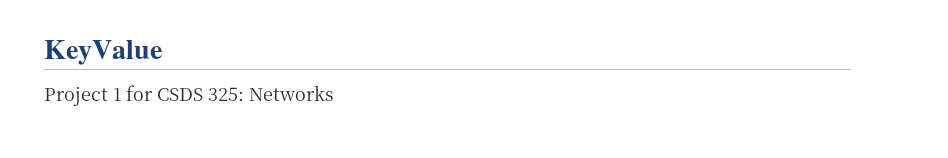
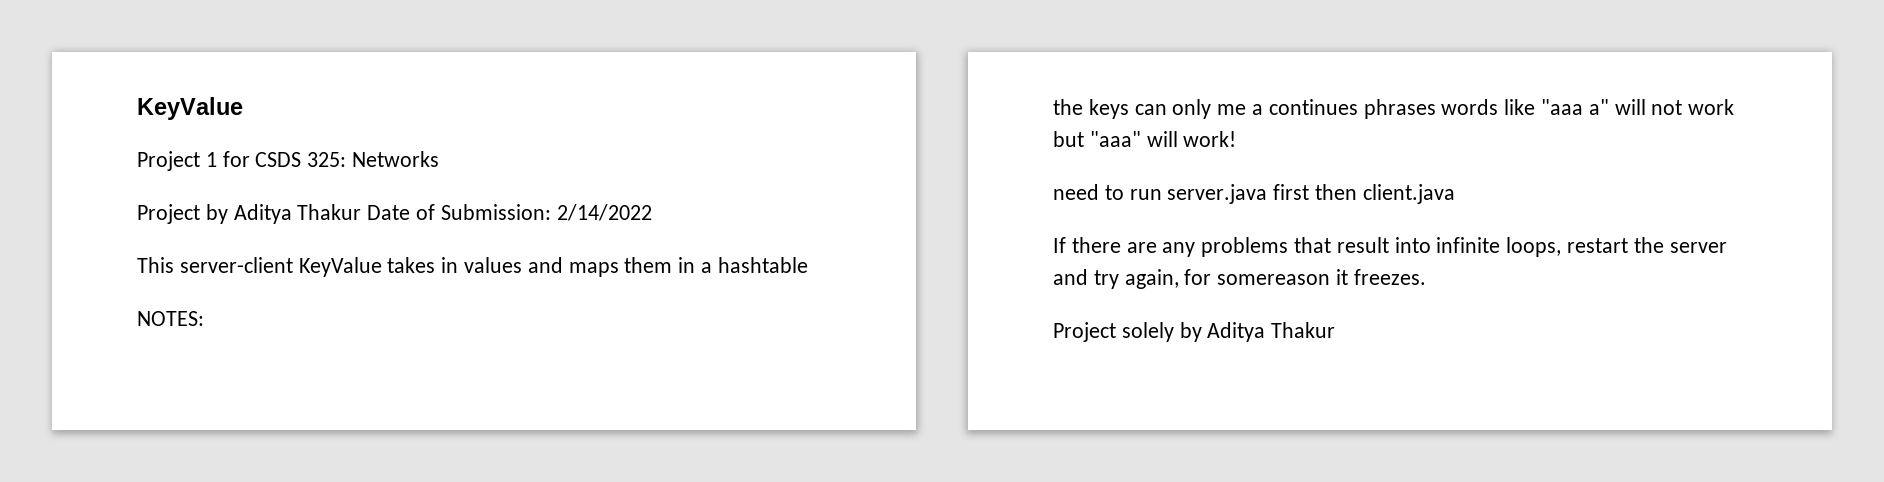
(334, 93) none -> [137,204,652,224] [137,257,808,277] [137,311,204,326] [1053,99,1735,119] [1053,131,1237,147] [1053,184,1455,204] [1053,237,1727,257] [1053,269,1426,289] [1053,322,1336,342] // Project by Aditya Thakur Date of Submission: 2/14/2022 // This server-client KeyValue takes in values and maps them in a hashtable // NOTES: // the keys can only me a continues phrases words like "aaa a" will not work but "aaa" will work! // need to run server.java first then client.java // If there are any problems that result into infinite loops, restart the server and try again, for somereason it freezes. // Project solely by Aditya Thakur

